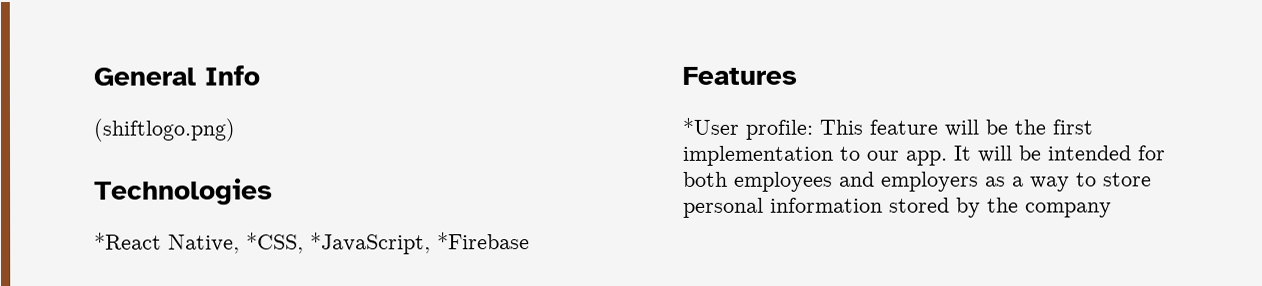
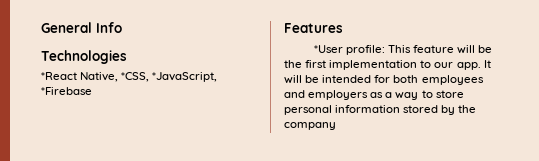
[93,118,235,142] // (shiftlogo.png) -> (122, 27) none

